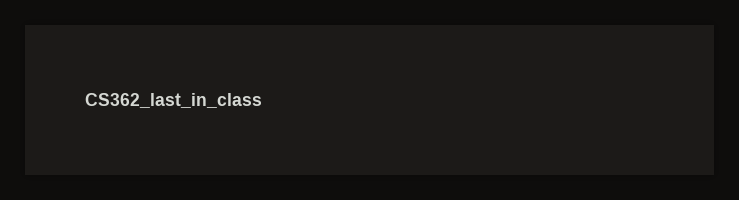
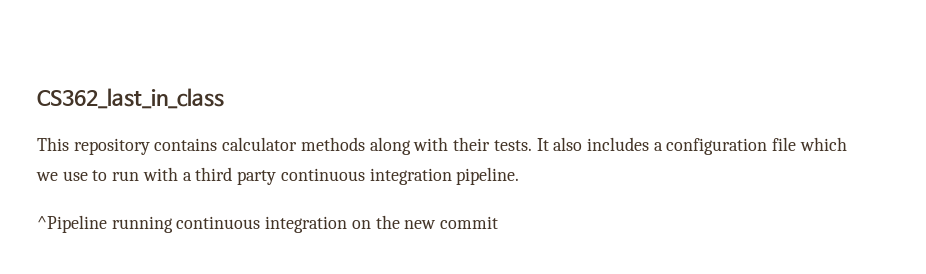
(262, 100) none -> [37,137,847,155] [36,167,520,185] [37,215,499,233] // This repository contains calculator methods along with their tests. It also includes a configuration file which we use to run with a third party continuous integration pipeline. // ^Pipeline running continuous integration on the new commit

